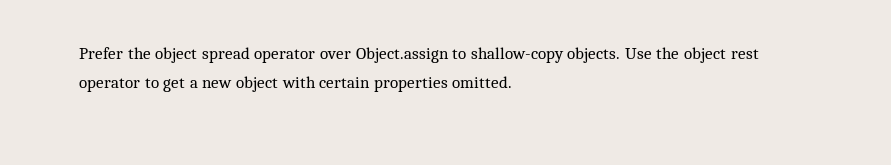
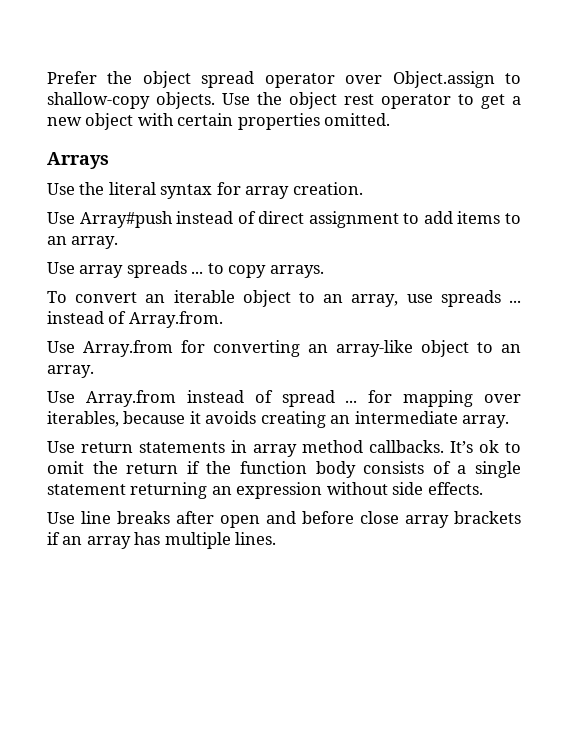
(513, 82) none -> [47,152,109,169] [47,182,363,199] [47,211,521,228] [47,236,119,249] [47,261,324,278] [47,290,521,307] [47,311,223,328] [47,340,521,357] [47,365,94,378] [47,390,521,407] [47,411,510,428] [47,440,521,457] [47,461,522,478] [47,482,483,499] [47,511,521,528] [47,532,277,549] // Arrays // Use the literal syntax for array creation. // Use Array#push instead of direct assignment to add items to an array. // Use array spreads ... to copy arrays. // To convert an iterable object to an array, use spreads ... instead of Array.from. // Use Array.from for converting an array-like object to an array. // Use Array.from instead of spread ... for mapping over iterables, because it avoids creating an intermediate array. // Use return statements in array method callbacks. It’s ok to omit the return if the function body consists of a single statement returning an expression without side effects. // Use line breaks after open and before close array brackets if an array has multiple lines.

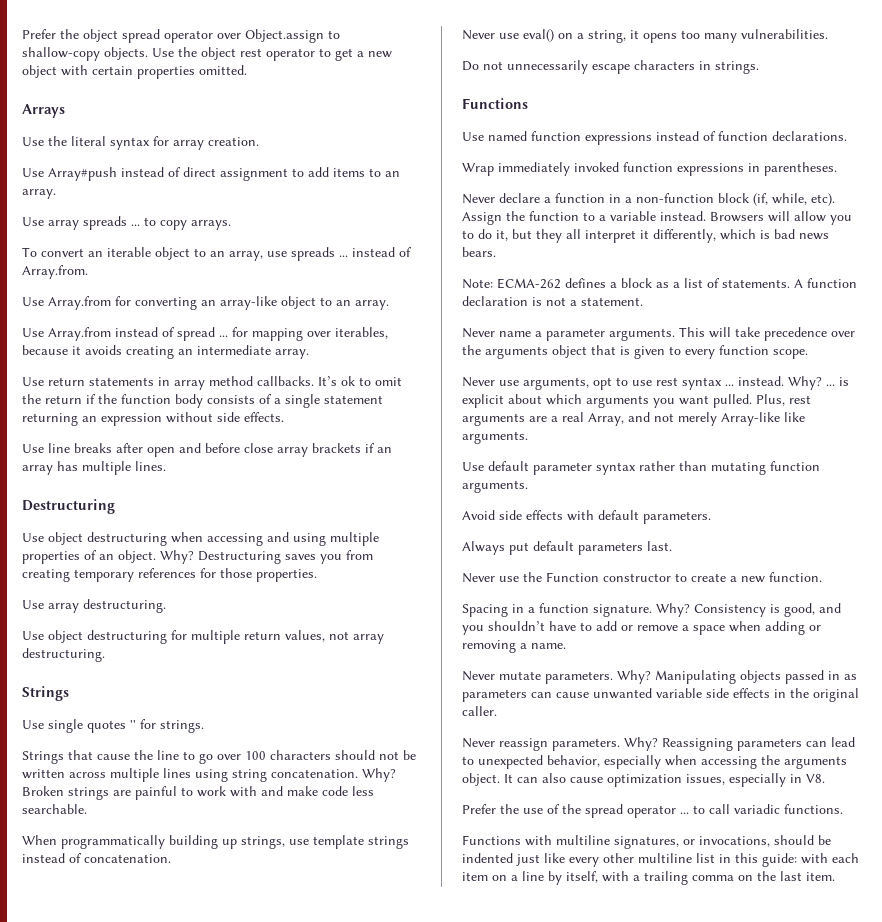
(277, 538) none -> [22,499,115,514] [22,532,379,546] [22,550,373,564] [22,568,317,582] [22,599,166,613] [22,630,384,644] [22,648,105,662] [22,686,69,701] [22,719,204,733] [22,750,416,764] [22,768,396,782] [22,786,374,800] [22,804,87,814] [22,835,409,849] [22,853,171,863] [462,29,828,43] [462,60,759,74] [462,98,528,109] [462,131,847,145] [462,162,837,176] [462,193,835,206] [462,211,852,225] [462,229,829,243] [462,247,496,257] [462,278,857,289] [462,296,643,306] [462,327,855,341] [462,345,808,359] [462,376,849,390] [462,394,811,408] [462,412,805,426] [462,431,528,444] [462,461,820,475] [462,480,528,493] [462,510,711,524] [462,541,672,555] [462,572,822,583] [462,603,841,617] [462,621,821,635] [462,640,566,653] [462,670,857,684] [462,688,859,702] [462,706,497,716] [462,737,855,751] [462,755,847,769] [462,773,825,787] [462,804,843,818] [462,835,831,849] [462,853,859,867] [462,871,835,885] // Destructuring // Use object destructuring when accessing and using multiple properties of an object. Why? Destructuring saves you from creating temporary references for those properties. // Use array destructuring. // Use object destructuring for multiple return values, not array destructuring. // Strings // Use single quotes '' for strings. // Strings that cause the line to go over 100 characters should not be written across multiple lines using string concatenation. Why? Broken strings are painful to work with and make code less searchable. // When programmatically building up strings, use template strings instead of concatenation. // Never use eval() on a string, it opens too many vulnerabilities. // Do not unnecessarily escape characters in strings. // Functions // Use named function expressions instead of function declarations. // Wrap immediately invoked function expressions in parentheses. // Never declare a function in a non-function block (if, while, etc). Assign the function to a variable instead. Browsers will allow you to do it, but they all interpret it differently, which is bad news bears. // Note: ECMA-262 defines a block as a list of statements. A function declaration is not a statement. // Never name a parameter arguments. This will take precedence over the arguments object that is given to every function scope. // Never use arguments, opt to use rest syntax ... instead. Why? ... is explicit about which arguments you want pulled. Plus, rest arguments are a real Array, and not merely Array-like like arguments. // Use default parameter syntax rather than mutating function arguments. // Avoid side effects with default parameters. // Always put default parameters last. // Never use the Function constructor to create a new function. // Spacing in a function signature. Why? Consistency is good, and you shouldn’t have to add or remove a space when adding or removing a name. // Never mutate parameters. Why? Manipulating objects passed in as parameters can cause unwanted variable side effects in the original caller. // Never reassign parameters. Why? Reassigning parameters can lead to unexpected behavior, especially when accessing the arguments object. It can also cause optimization issues, especially in V8. // Prefer the use of the spread operator ... to call variadic functions. // Functions with multiline signatures, or invocations, should be indented just like every other multiline list in this guide: with each item on a line by itself, with a trailing comma on the last item.

